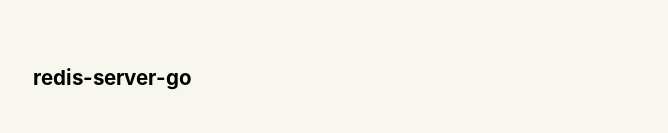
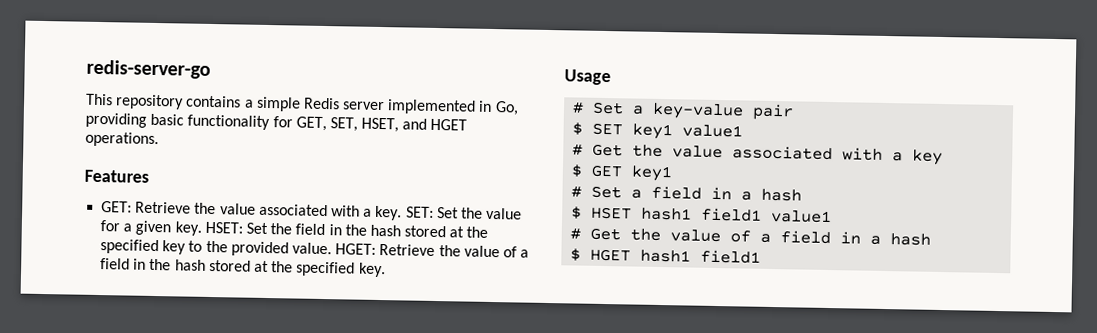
(192, 79) none -> [86,93,519,116] [85,112,468,133] [85,131,159,148] [84,169,149,183] [101,201,523,221] [100,220,489,238] [100,239,530,258] [100,258,386,278] [564,69,611,86] [572,101,795,121] [572,122,744,140] [572,143,944,166] [571,164,674,182] [571,185,803,202] [571,206,833,224] [570,227,932,246] [570,248,762,264] // This repository contains a simple Redis server implemented in Go, providing basic functionality for GET, SET, HSET, and HGET operations. // Features // GET: Retrieve the value associated with a key. SET: Set the value for a given key. HSET: Set the field in the hash stored at the specified key to the provided value. HGET: Retrieve the value of a field in the hash stored at the specified key. // Usage // # Set a key-value pair // $ SET key1 value1 // # Get the value associated with a key // $ GET key1 // # Set a field in a hash // $ HSET hash1 field1 value1 // # Get the value of a field in a hash // $ HGET hash1 field1

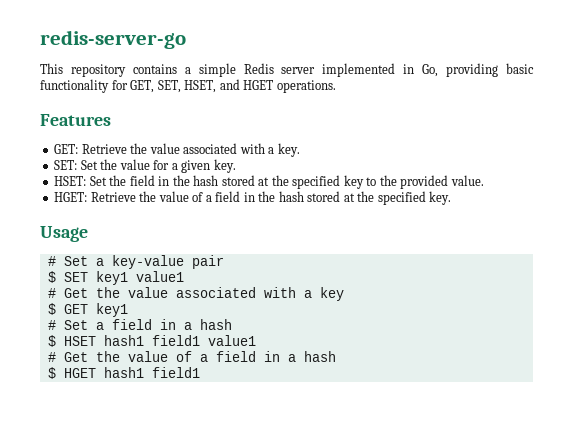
(403, 213) none -> (300, 150) //
(202, 228) none -> (236, 166) //
(332, 248) none -> (484, 180) //

